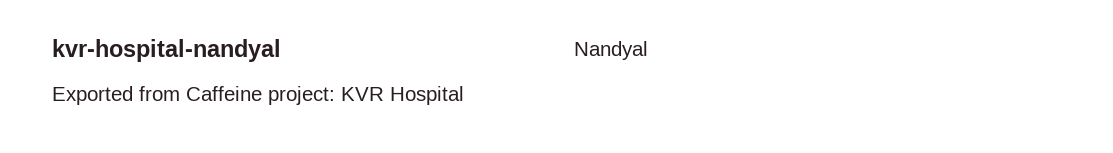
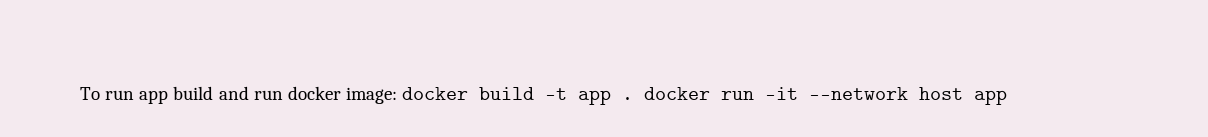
[52,39,281,62] [52,86,464,105] [574,41,648,60] kvr-hospital-nandyal // Exported from Caffeine project: KVR Hospital Nandyal -> [80,86,1008,105] To run app build and run docker image: docker build -t app . docker run -it --network host app

